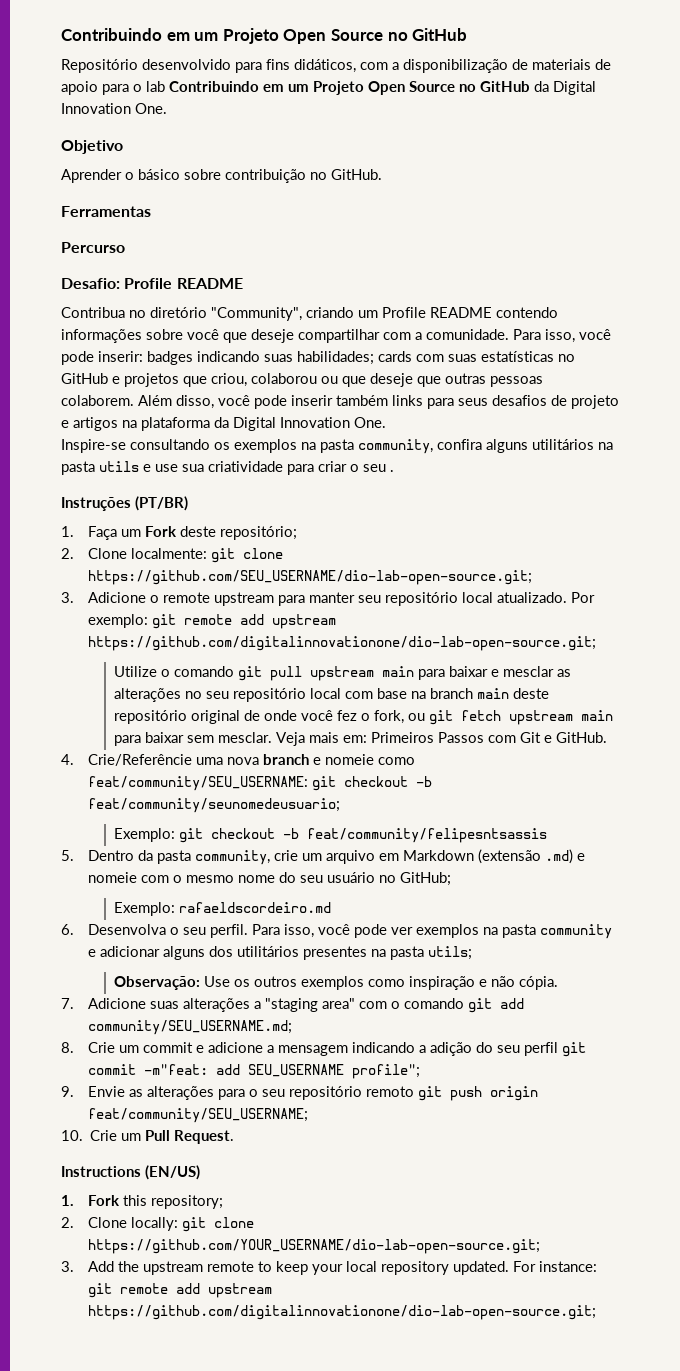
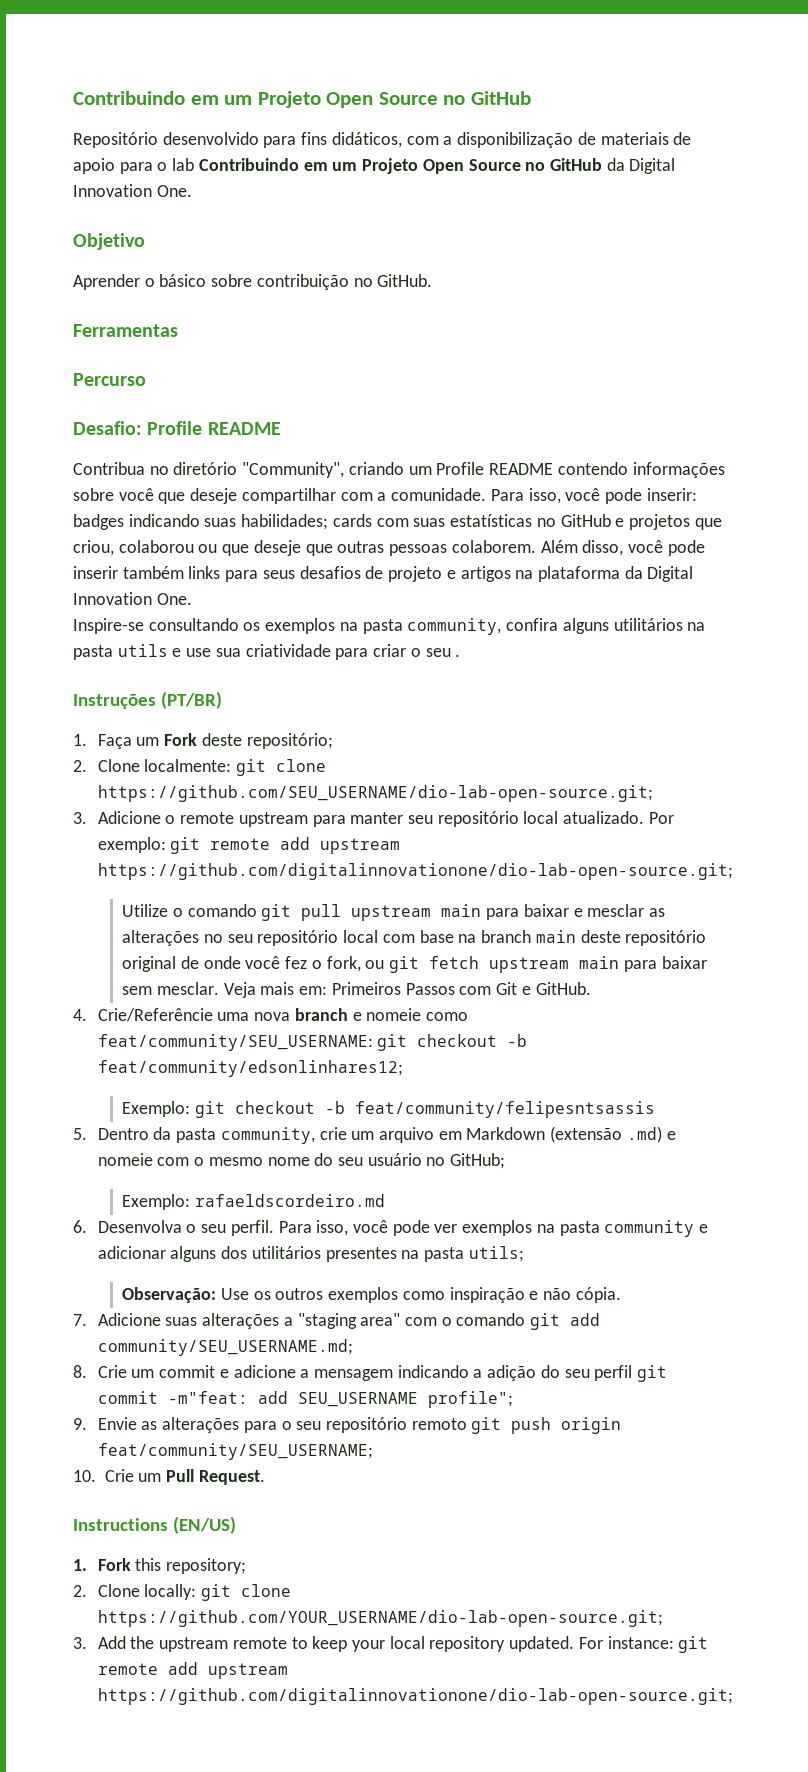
[87,798,340,813] feat/community/seunomedeusuario; -> [97,1060,403,1077] feat/community/edsonlinhares12;

